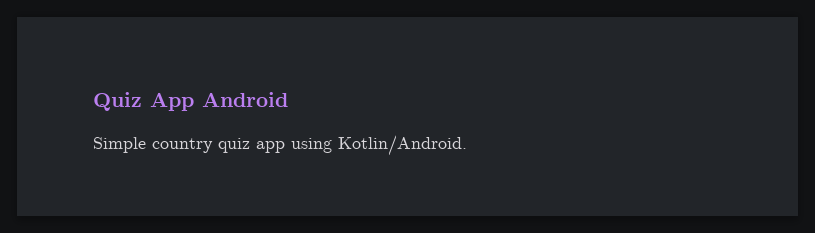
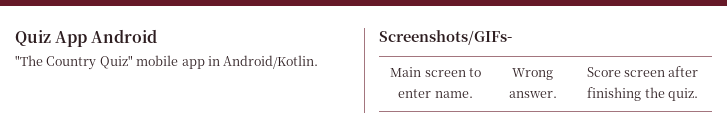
[93,135,467,156] Simple country quiz app using Kotlin/Android. -> [15,55,319,70] [379,30,512,45] [390,67,481,77] [398,89,473,98] [512,68,553,80] [508,91,557,98] [586,66,699,77] [587,87,698,101] "The Country Quiz" mobile app in Android/Kotlin. // Screenshots/GIFs- // Main screen to enter name. | Wrong answer. | Score screen after finishing the quiz.

